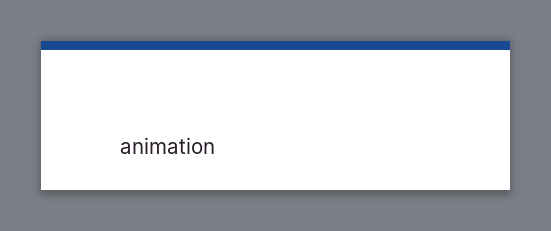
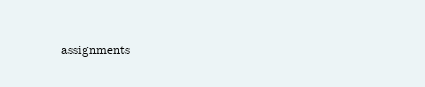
[120,137,215,154] animation -> [61,46,130,57] assignments

